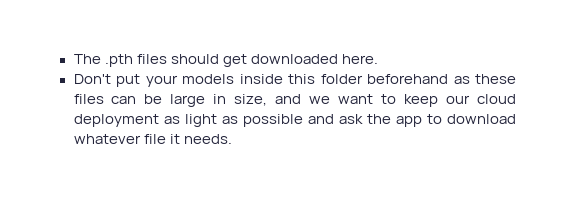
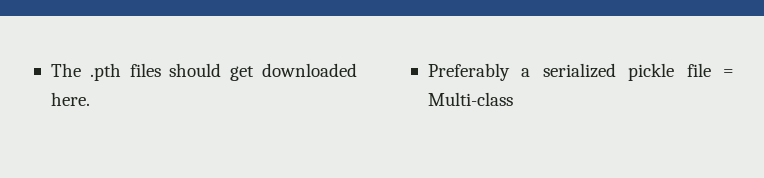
[73,74,516,87] [73,94,516,107] [73,114,516,127] [73,134,232,144] Don't put your models inside this folder beforehand as these files can be large in size, and we want to keep our cloud deployment as light as possible and ask the app to download whatever file it needs. -> [427,63,735,81] [427,92,513,106] Preferably a serialized pickle file = Multi-class

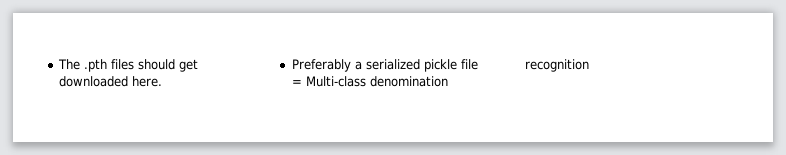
(513, 99) none -> [369,76,448,87] [524,59,589,72] denomination recognition

